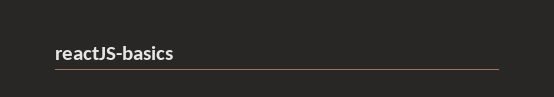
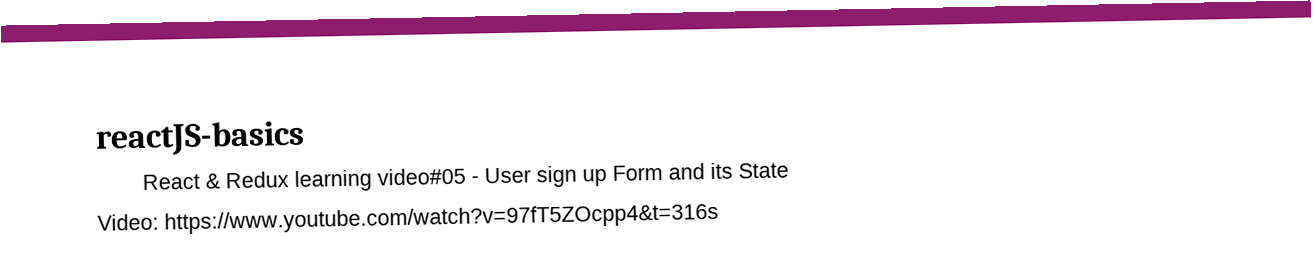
(173, 53) none -> [141,162,789,192] [97,202,719,235] // React & Redux learning video#05 - User sign up Form and its State // Video: https://www.youtube.com/watch?v=97fT5ZOcpp4&t=316s

